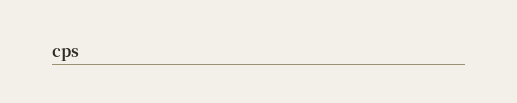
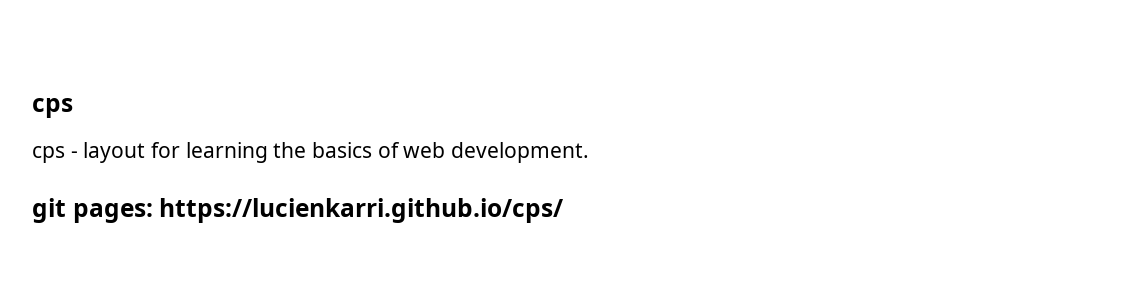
[52,48,79,61] cps -> [32,98,73,118] [32,142,590,163] [32,198,564,223] cps // cps - layout for learning the basics of web development. // git pages: https://lucienkarri.github.io/cps/

